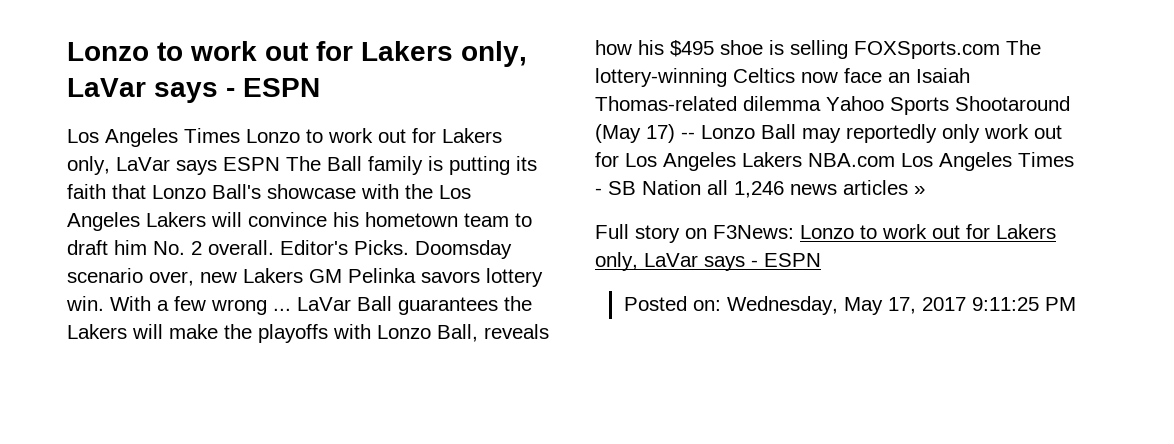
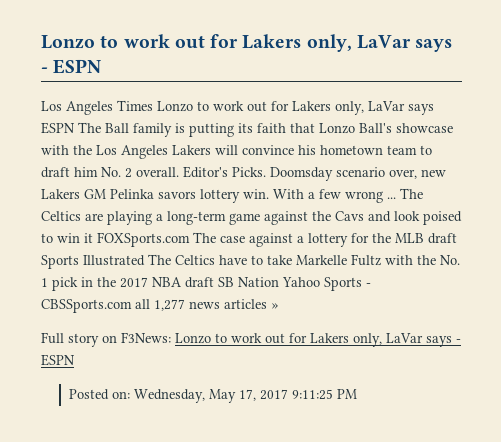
[297,296,532,315] [67,324,549,343] [595,40,1041,59] [595,68,970,87] [595,96,1070,115] [595,124,1062,143] [595,152,1074,171] [595,180,784,198] LaVar Ball guarantees the Lakers will make the playoffs with Lonzo Ball, reveals how his $495 shoe is selling FOXSports.com The lottery-winning Celtics now face an Isaiah Thomas-related dilemma Yahoo Sports Shootaround (May 17) -- Lonzo Ball may reportedly only work out for Los Angeles Lakers NBA.com Los Angeles Times - SB Nation all 1,246 -> [400,188,423,199] [41,211,462,225] [41,232,457,247] [41,254,460,269] [41,277,371,291] [41,299,185,313] The Celtics are playing a long-term game against the Cavs and look poised to win it FOXSports.com The case against a lottery for the MLB draft Sports Illustrated The Celtics have to take Markelle Fultz with the No. 1 pick in the 2017 NBA draft SB Nation Yahoo Sports - CBSSports.com all 1,277

